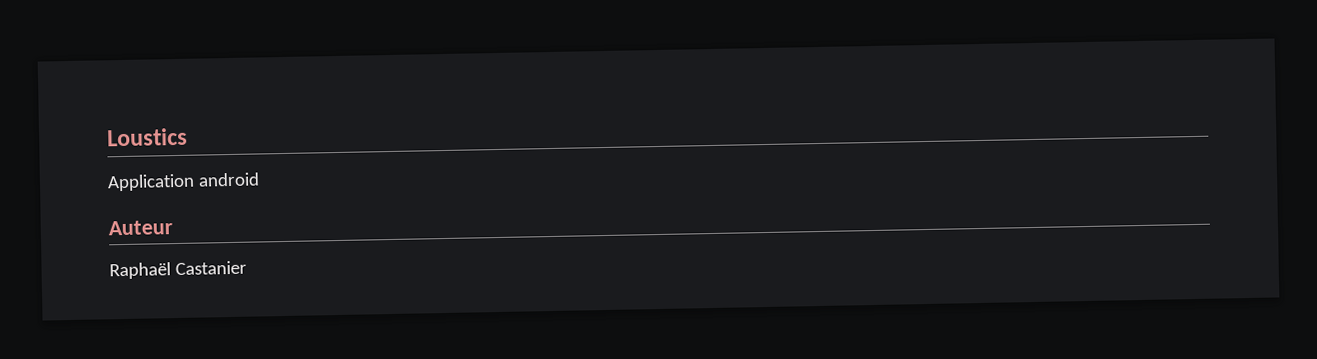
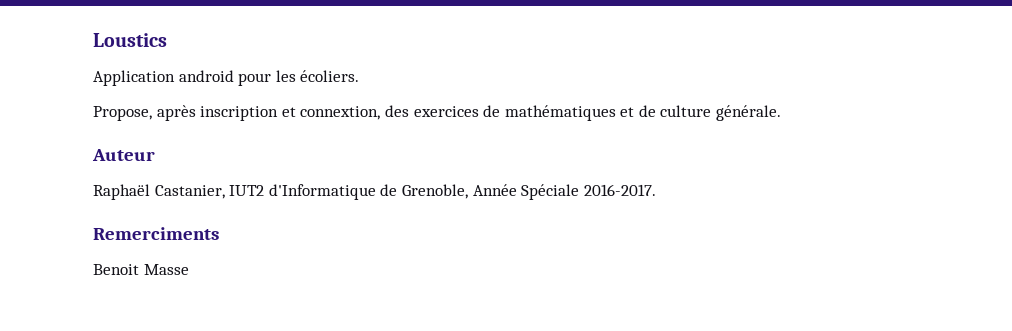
[108,220,173,236] [109,260,247,280] // Auteur // Raphaël Castanier -> [238,70,360,86] [93,105,782,121] [92,149,155,161] [93,184,656,200] [93,227,219,240] [93,264,189,275] pour les écoliers. // Propose, après inscription et connextion, des exercices de mathématiques et de culture générale. // Auteur // Raphaël Castanier, IUT2 d'Informatique de Grenoble, Année Spéciale 2016-2017. // Remerciments // Benoit Masse

